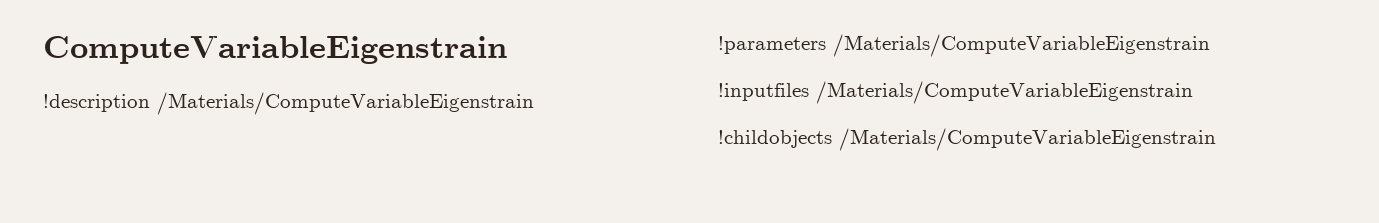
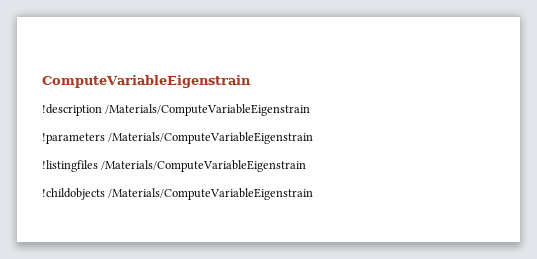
[718,83,809,101] !inputfiles -> [42,160,98,172] !listingfiles

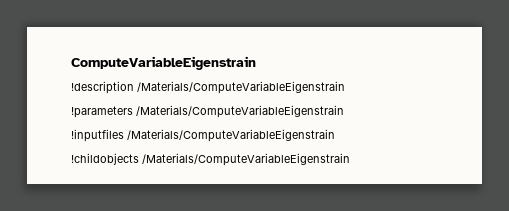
[42,160,98,172] !listingfiles -> [71,129,124,142] !inputfiles

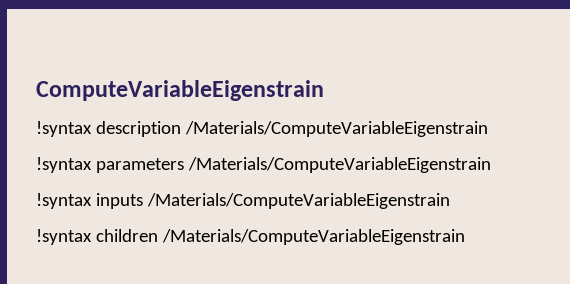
[71,81,345,94] [71,105,344,118] [71,129,335,142] [71,153,139,165] !description /Materials/ComputeVariableEigenstrain // !parameters /Materials/ComputeVariableEigenstrain // !inputfiles /Materials/ComputeVariableEigenstrain // !childobjects -> [36,121,488,137] [36,157,491,173] [36,193,450,209] [36,229,158,245] !syntax description /Materials/ComputeVariableEigenstrain // !syntax parameters /Materials/ComputeVariableEigenstrain // !syntax inputs /Materials/ComputeVariableEigenstrain // !syntax children

